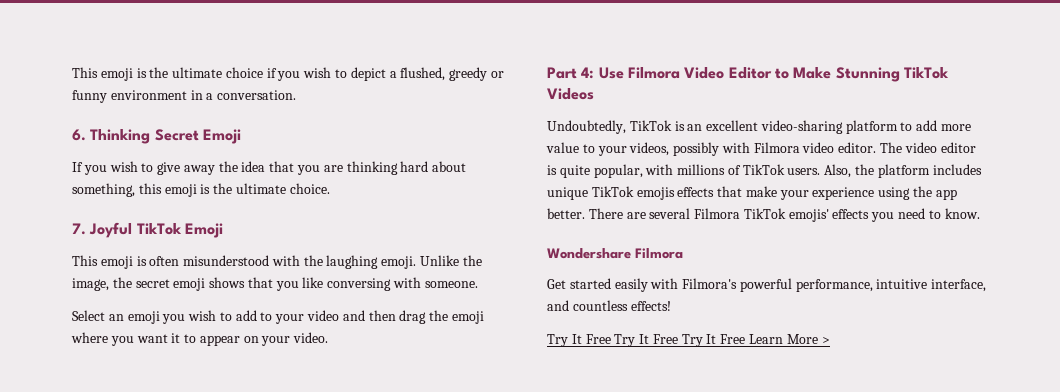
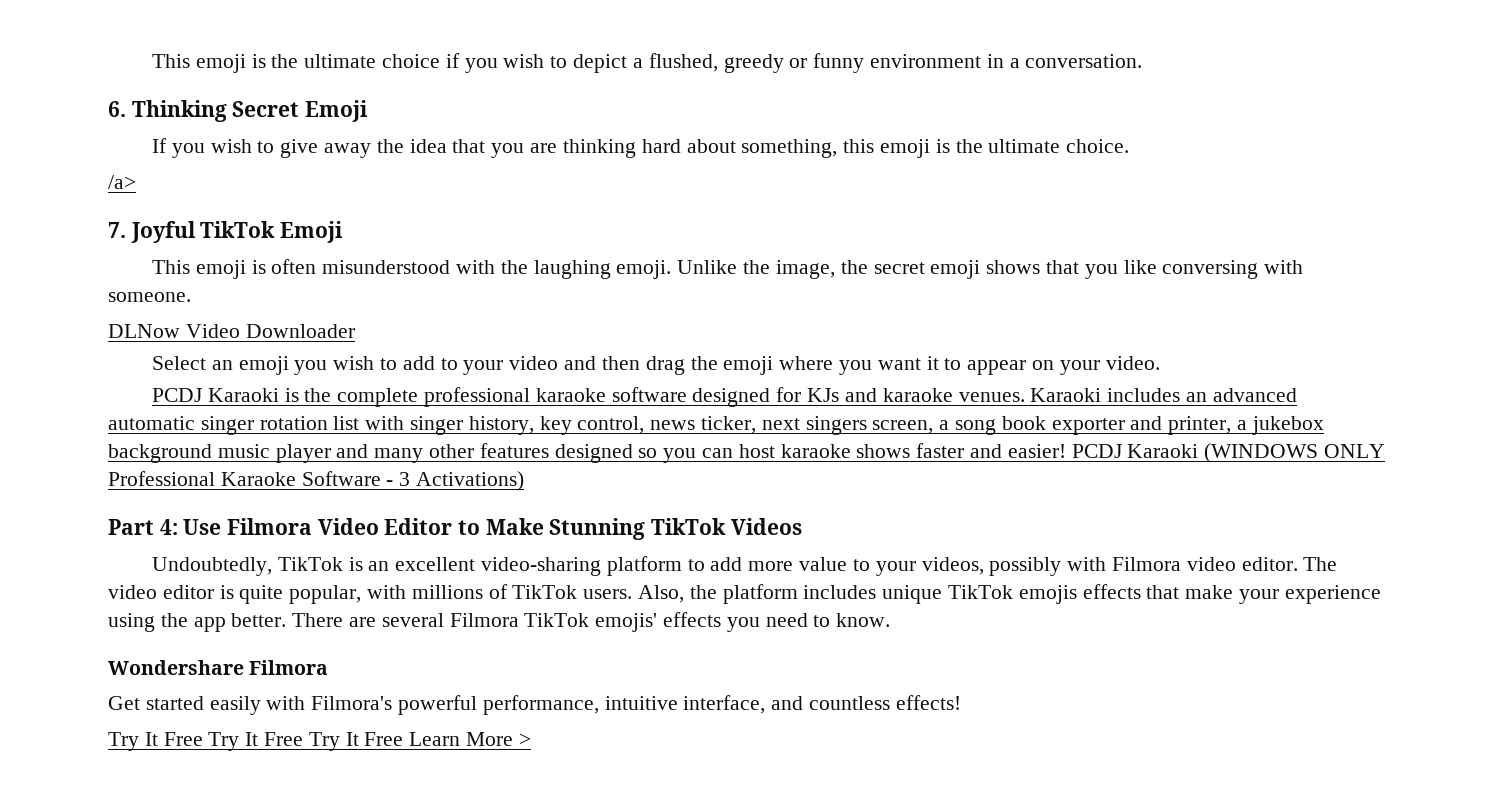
(330, 188) none -> [108,175,136,189] // /a>
(478, 284) none -> [108,324,355,338] // DLNow Video Downloader
(329, 337) none -> [152,387,1297,407] [108,416,1324,435] [108,443,1386,463] [108,471,525,491] // PCDJ Karaoki is the complete professional karaoke software designed for KJs and karaoke venues. Karaoki includes an advanced automatic singer rotation list with singer history, key control, news ticker, next singers screen, a song book exporter and printer, a jukebox background music player and many other features designed so you can host karaoke shows faster and easier! PCDJ Karaoki (WINDOWS ONLY Professional Karaoke Software - 3 Activations)

